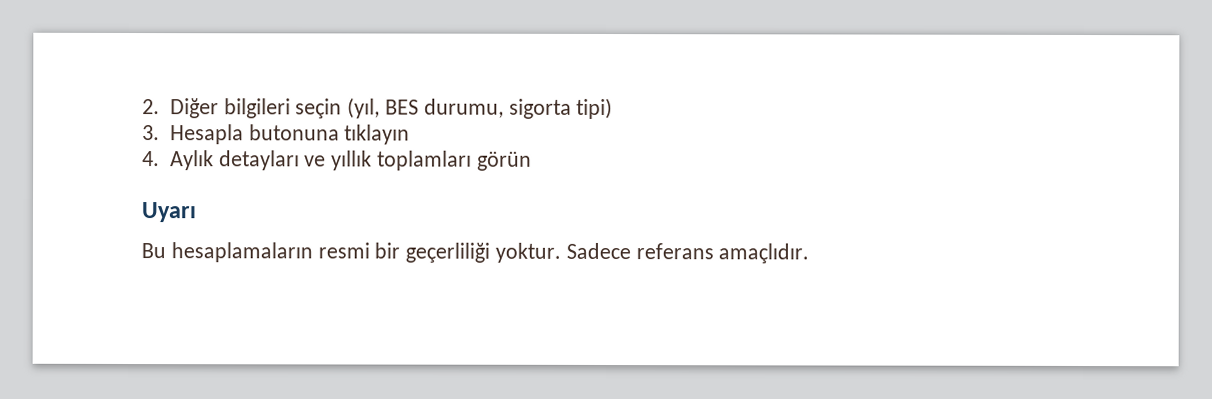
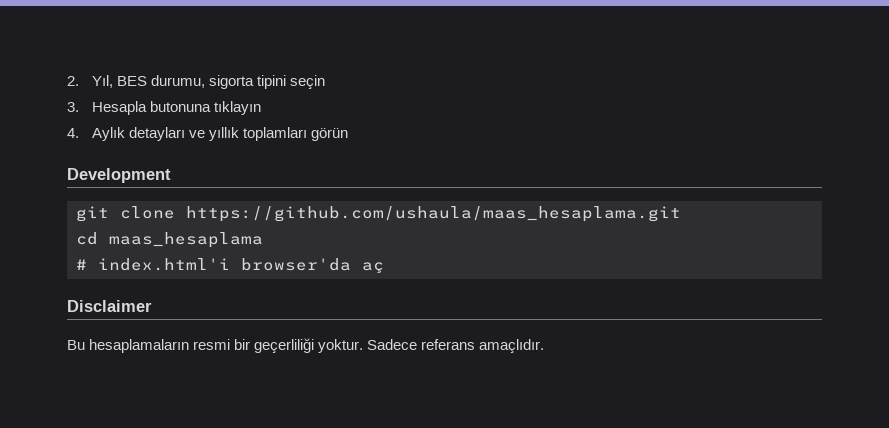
[169,97,381,119] Diğer bilgileri seçin (yıl, -> [92,75,114,88] Yıl,
[576,97,614,120] tipi) -> [257,75,326,89] tipini seçin
[141,202,196,223] Uyarı -> [67,168,171,183] [76,206,681,222] [76,232,263,248] [76,258,384,273] [67,300,152,312] Development // git clone https://github.com/ushaula/maas_hesaplama.git // cd maas_hesaplama // # index.html'i browser'da aç // Disclaimer

